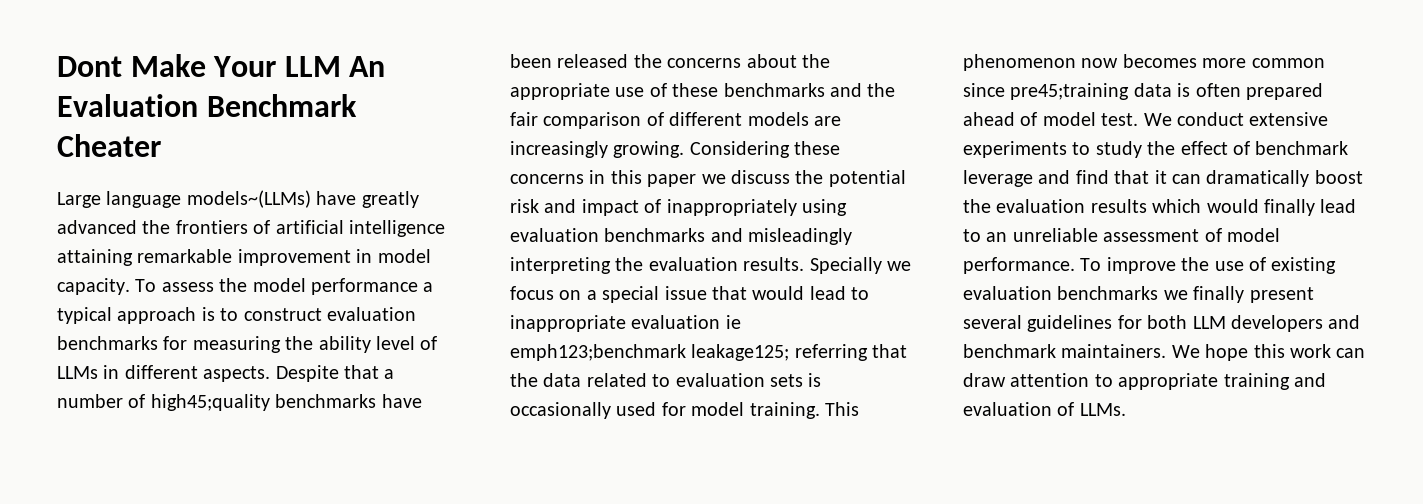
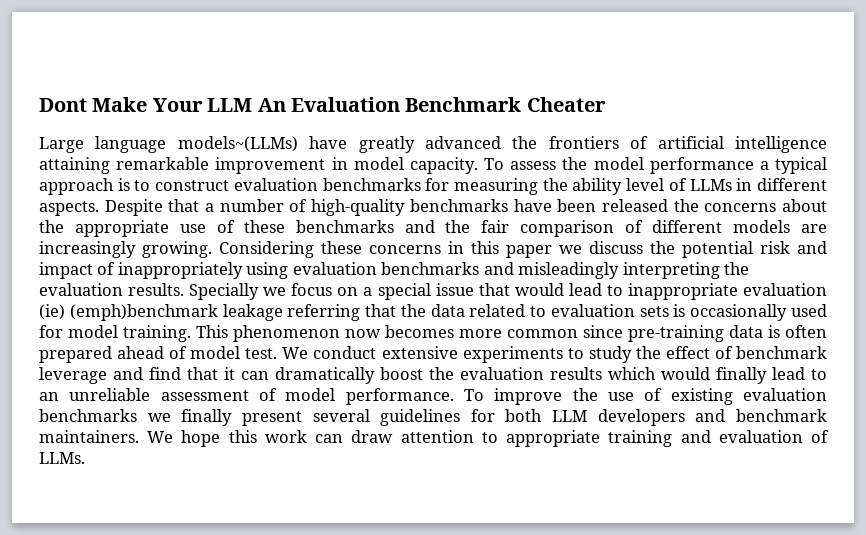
[150,394,270,411] high45;quality -> [311,199,406,216] high-quality
[725,315,741,329] [510,344,790,361] ie emph123;benchmark leakage125; -> [39,304,283,321] (ie) (emph)benchmark leakage
[1010,83,1130,100] pre45;training -> [628,325,724,342] pre-training

